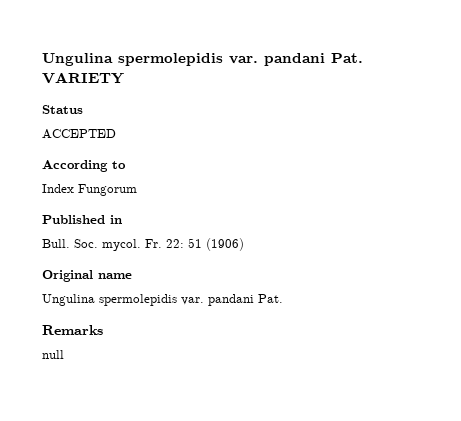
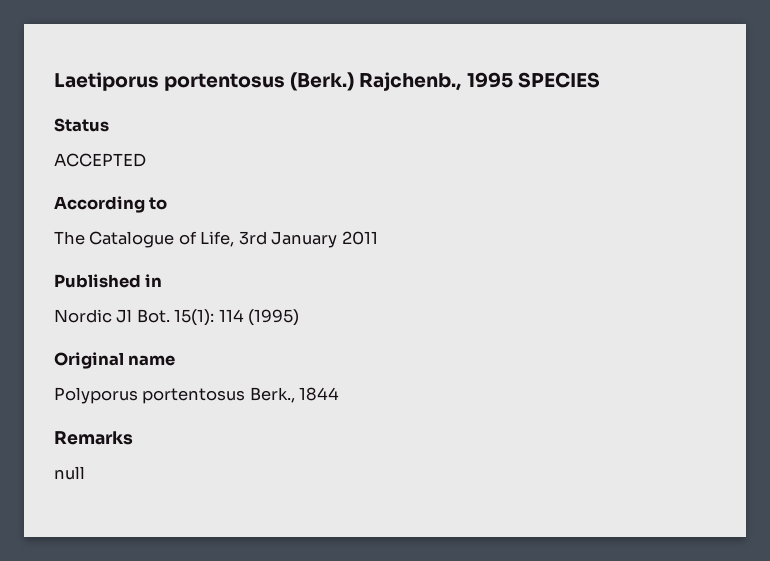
[42,53,363,66] [42,72,124,84] [42,105,83,114] [42,129,116,139] [42,160,126,172] [42,184,137,196] [42,215,122,224] [42,238,244,251] [42,270,132,282] [42,294,283,306] Ungulina spermolepidis var. pandani Pat. VARIETY // Status // ACCEPTED // According to // Index Fungorum // Published in // Bull. Soc. mycol. Fr. 22: 51 (1906) // Original name // Ungulina spermolepidis var. pandani Pat. -> [54,72,600,91] [54,118,109,132] [54,153,146,167] [54,196,168,213] [54,231,378,248] [54,274,163,288] [54,309,300,326] [54,352,176,369] [54,387,340,404] Laetiporus portentosus (Berk.) Rajchenb., 1995 SPECIES // Status // ACCEPTED // According to // The Catalogue of Life, 3rd January 2011 // Published in // Nordic Jl Bot. 15(1): 114 (1995) // Original name // Polyporus portentosus Berk., 1844

